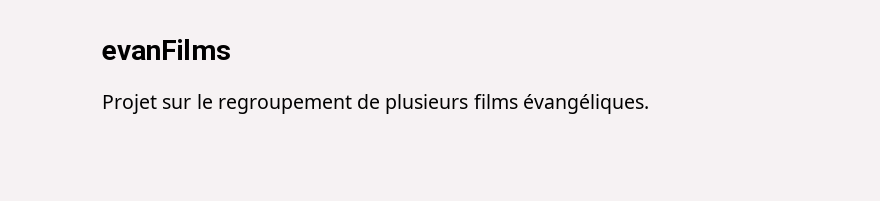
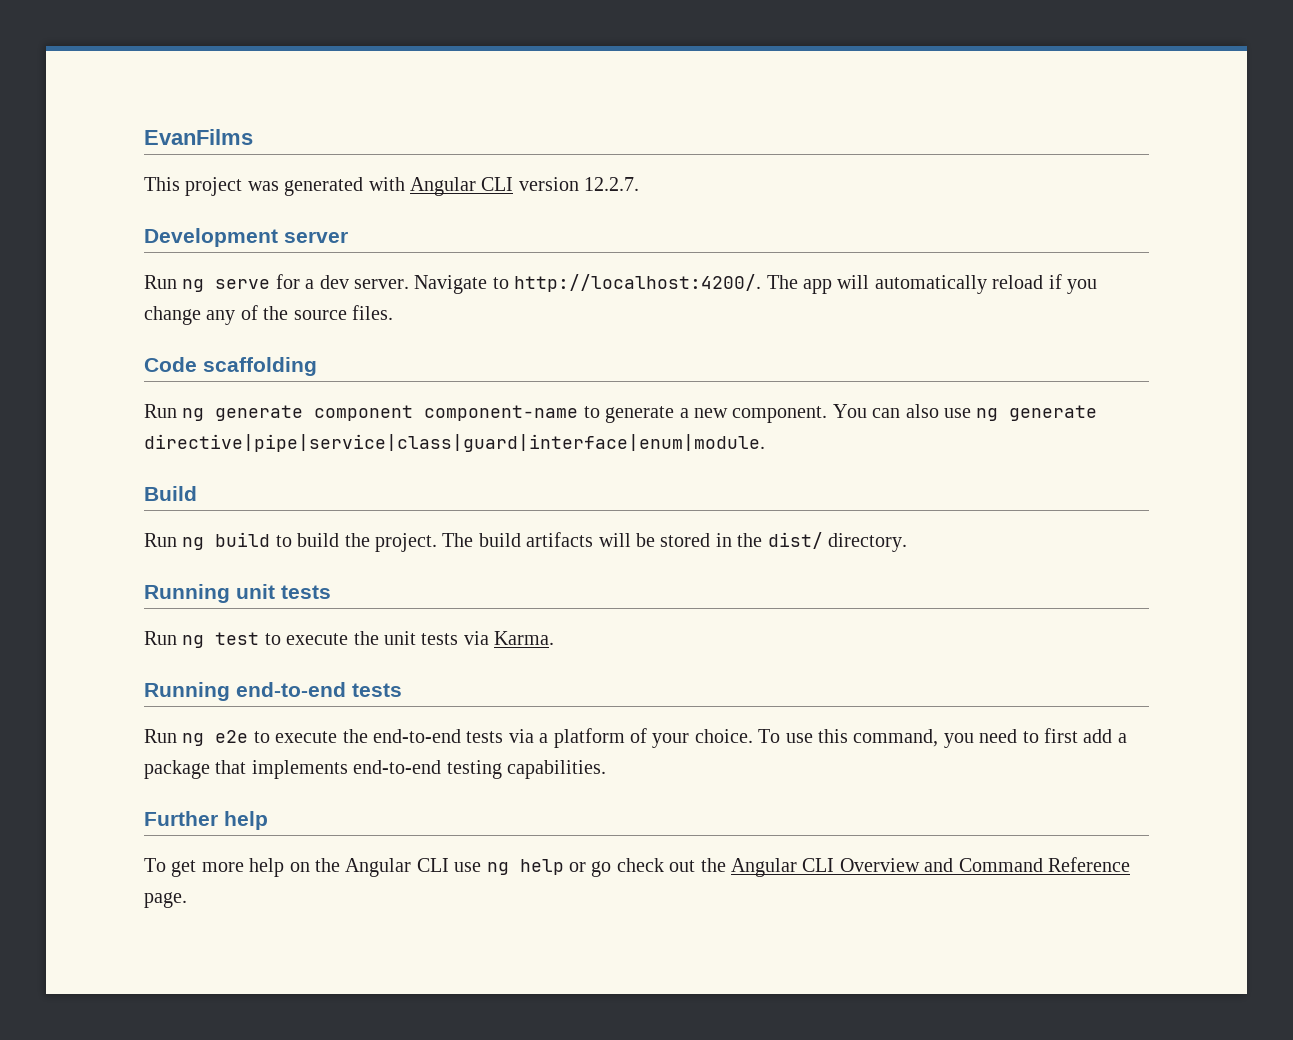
[102,39,231,60] [102,94,649,114] evanFilms // Projet sur le regroupement de plusieurs films évangéliques. -> [144,129,253,145] [144,177,640,196] [144,228,348,247] [144,274,1097,294] [144,305,393,325] [144,357,317,376] [144,404,1098,423] [144,434,765,452] [144,486,197,501] [144,532,907,552] [144,584,331,603] [144,631,555,648] [144,682,402,701] [144,728,1127,748] [144,760,606,779] [144,811,268,830] [144,857,1130,877] [144,892,187,908] EvanFilms // This project was generated with Angular CLI version 12.2.7. // Development server // Run ng serve for a dev server. Navigate to http://localhost:4200/. The app will automatically reload if you change any of the source files. // Code scaffolding // Run ng generate component component-name to generate a new component. You can also use ng generate directive|pipe|service|class|guard|interface|enum|module. // Build // Run ng build to build the project. The build artifacts will be stored in the dist/ directory. // Running unit tests // Run ng test to execute the unit tests via Karma. // Running end-to-end tests // Run ng e2e to execute the end-to-end tests via a platform of your choice. To use this command, you need to first add a package that implements end-to-end testing capabilities. // Further help // To get more help on the Angular CLI use ng help or go check out the Angular CLI Overview and Command Reference page.

